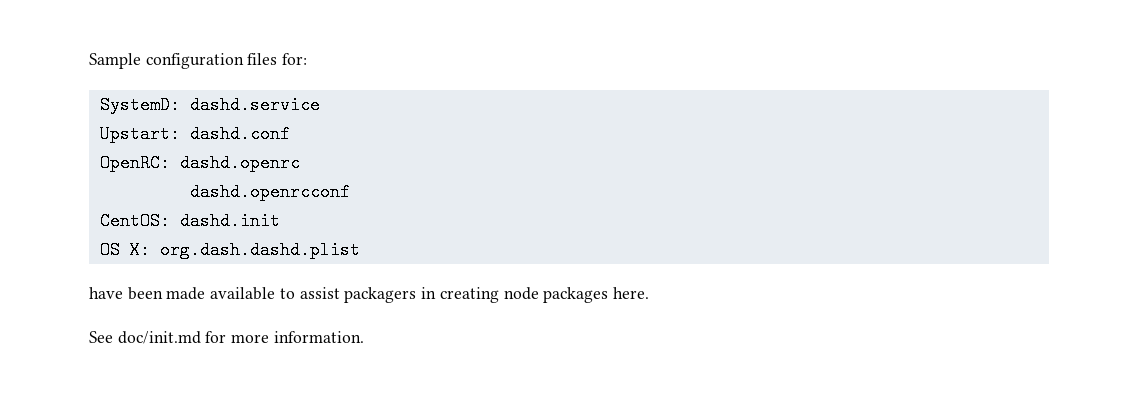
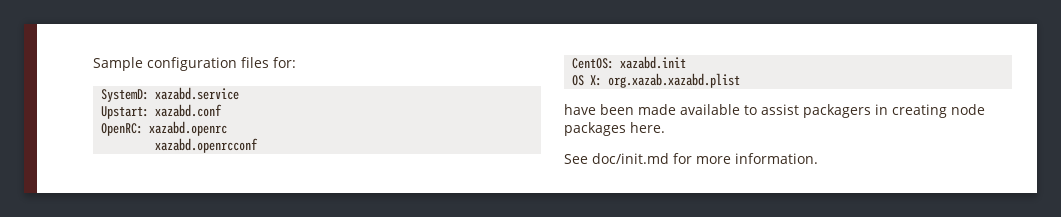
[189,96,320,114] dashd.service -> [155,87,240,100] xazabd.service
[189,125,290,143] dashd.conf -> [155,104,223,117] xazabd.conf
[179,154,300,172] [189,183,350,201] dashd.openrc // dashd.openrcconf -> [149,121,228,136] [155,138,259,153] xazabd.openrc // xazabd.openrcconf
[179,212,280,230] dashd.init -> [620,56,687,69] xazabd.init
[159,241,360,259] org.dash.dashd.plist -> [608,73,741,88] org.xazab.xazabd.plist

